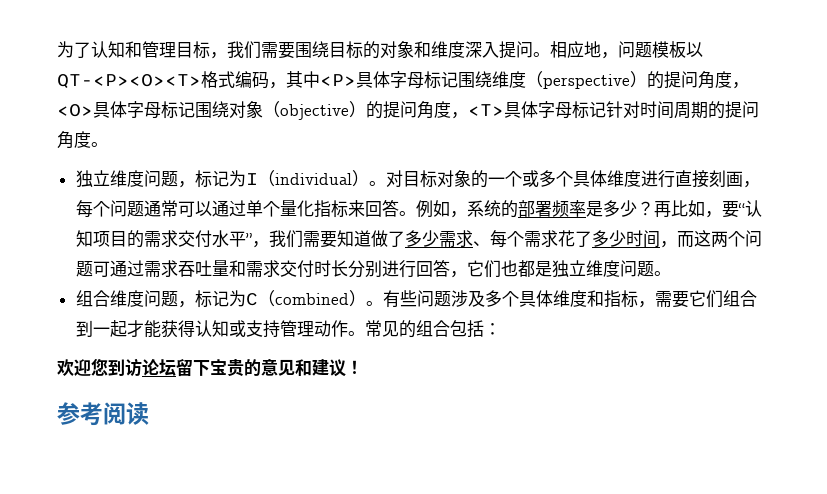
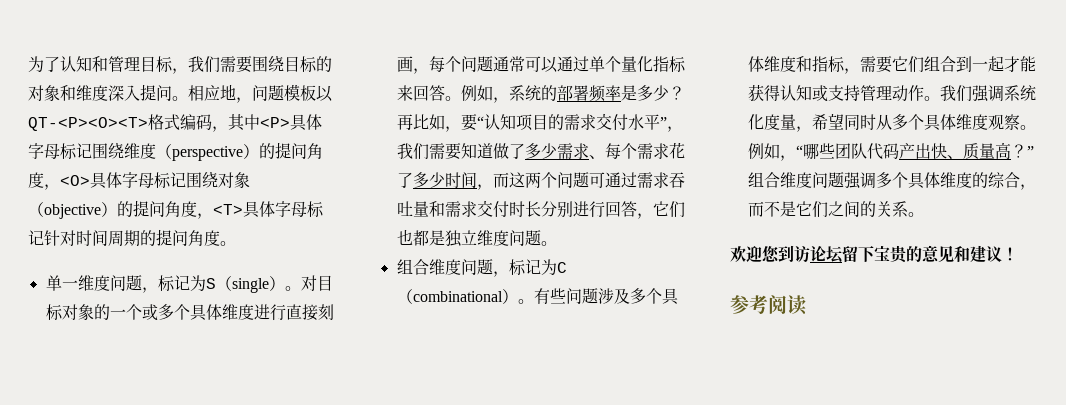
[75,170,352,188] 独立维度问题，标记为I（individual -> [45,275,269,293] 单一维度问题，标记为S（single
[274,293,349,305] combined -> [412,291,503,302] combinational
[364,320,501,338] 常见的组合包括： -> [939,85,1036,102] [747,113,1036,132] [747,142,1034,161] [747,172,1036,190] [747,201,924,218] 我们强调系统化度量，希望同时从多个具体维度观察。例如，“哪些团队代码产出快、质量高？”组合维度问题强调多个具体维度的综合，而不是它们之间的关系。

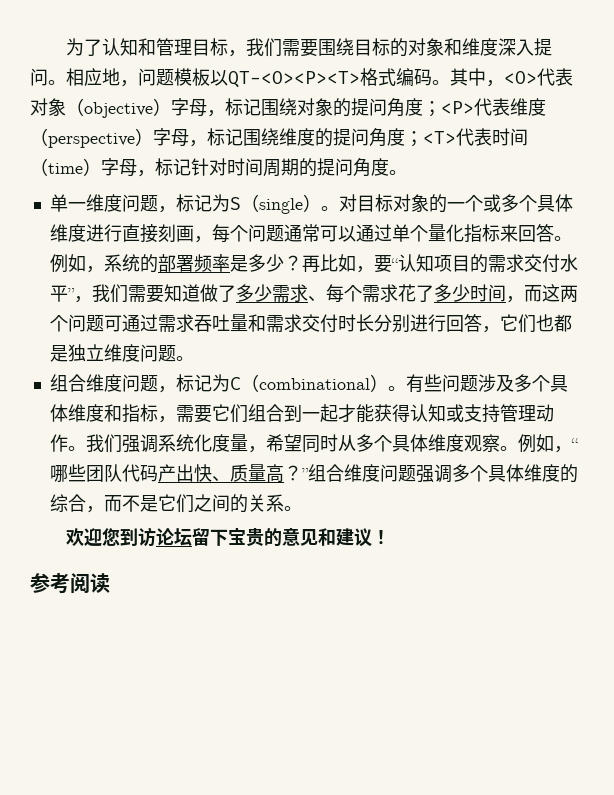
[28,117,148,131] QT-<P><O><T> -> [228,71,360,88] QT-<O><P><T>
[212,114,322,132] [28,143,60,159] ，其中<P>具体字母 -> [432,68,573,87] [30,98,546,118] [30,128,207,148] 。其中，<O>代表对象（objective）字母，标记围绕对象的提问角度；<P>代表维度（perspective）字母，
[156,142,323,161] [28,171,250,190] [28,200,307,219] （perspective）的提问角度，<O>具体字母标记围绕对象（objective）的提问角度，<T>具体字母 -> [315,128,528,147] [30,158,155,177] 的提问角度；<T>代表时间（time）字母，

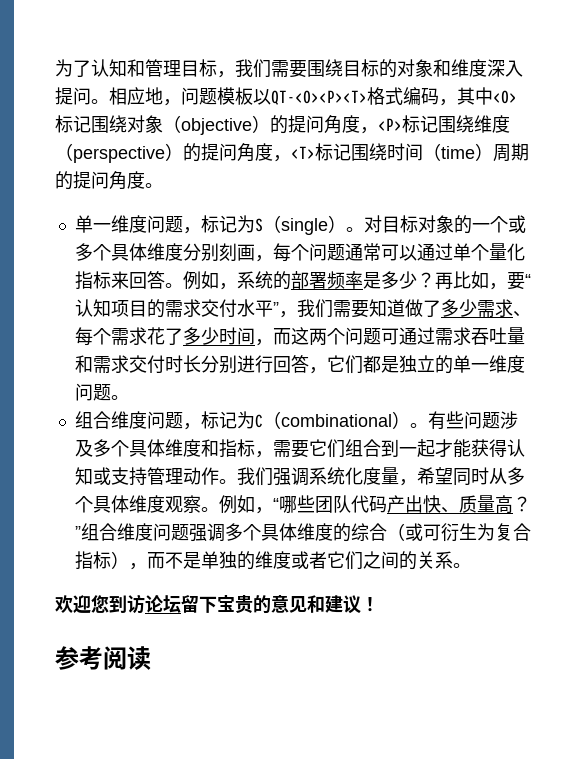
[432,68,573,87] [30,98,225,118] 。其中，<O>代表对象（objective）字母， -> [439,87,517,106] ，其中<O>
[333,98,546,117] [30,128,207,148] 的提问角度；<P>代表维度（perspective）字母， -> [163,115,402,135] （objective）的提问角度，<P>
[315,128,528,147] [30,158,263,177] 的提问角度；<T>代表时间（time）字母，标记针对时间 -> [55,143,493,163] （perspective）的提问角度，<T>标记围绕时间（time）
[85,224,158,243] 进行直接 -> [182,243,219,262] 分别
[535,314,554,332] 也 -> (363, 364) none
(104, 352) none -> [434,355,489,374] 的单一
[85,495,158,513] ，而不是 -> [386,523,531,542] [74,551,327,570] （或可衍生为复合指标），而不是单独的维度或者

